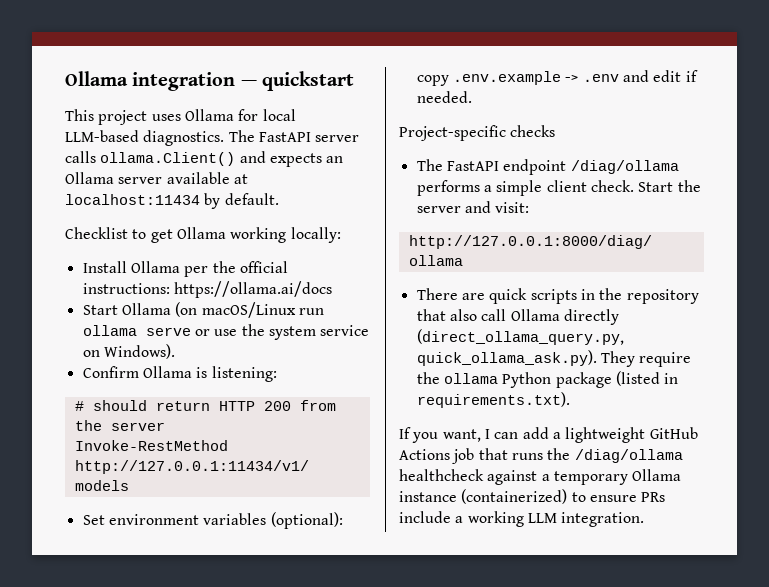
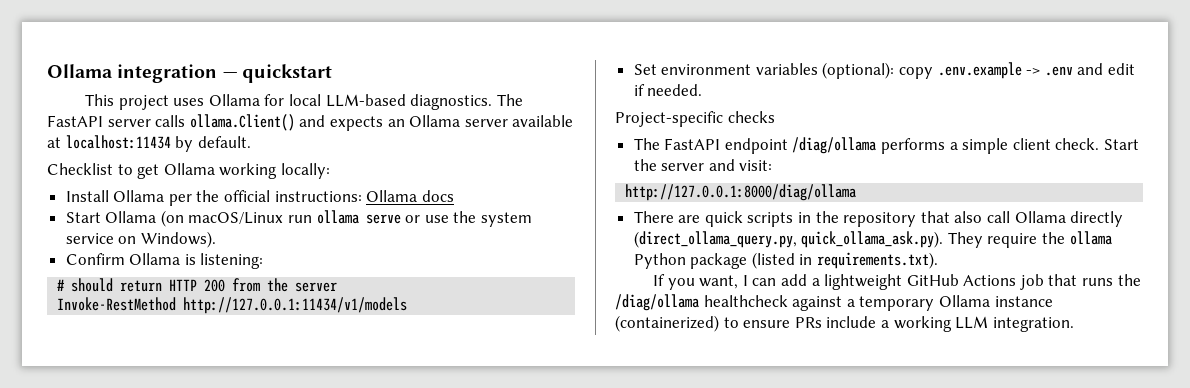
[173,281,332,298] https://ollama.ai/docs -> [366,190,454,202] Ollama docs

